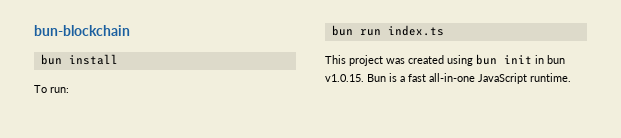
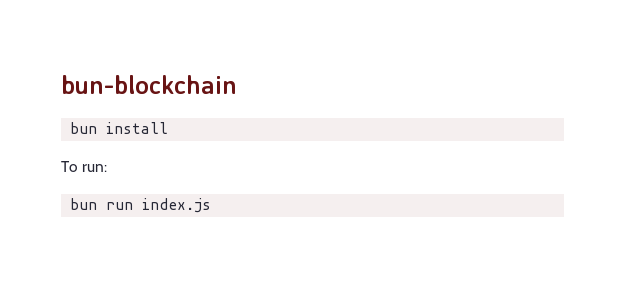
[387,25,444,36] [325,54,565,66] [325,73,571,84] index.ts // This project was created using bun init in bun v1.0.15. Bun is a fast all-in-one JavaScript runtime. -> [142,198,212,213] index.js

